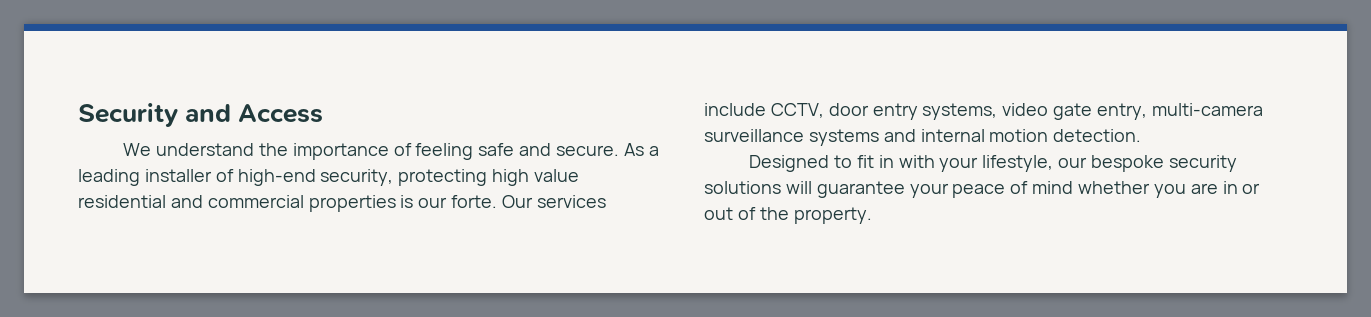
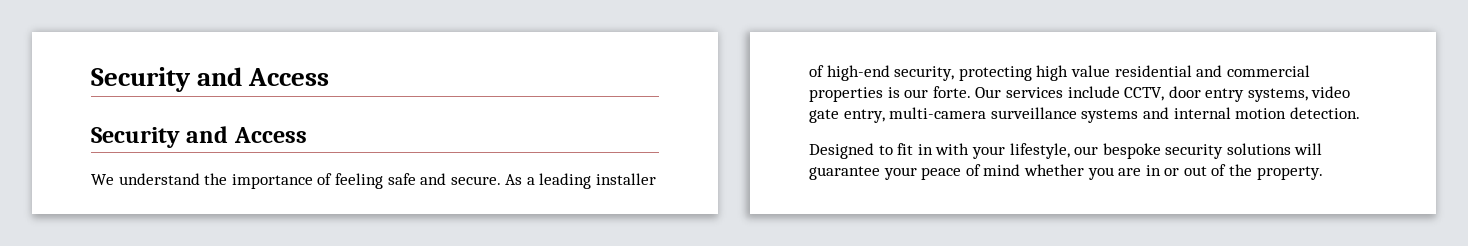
[78,103,324,127] Security and Access -> [91,67,330,92] [91,126,307,148] Security and Access // Security and Access

